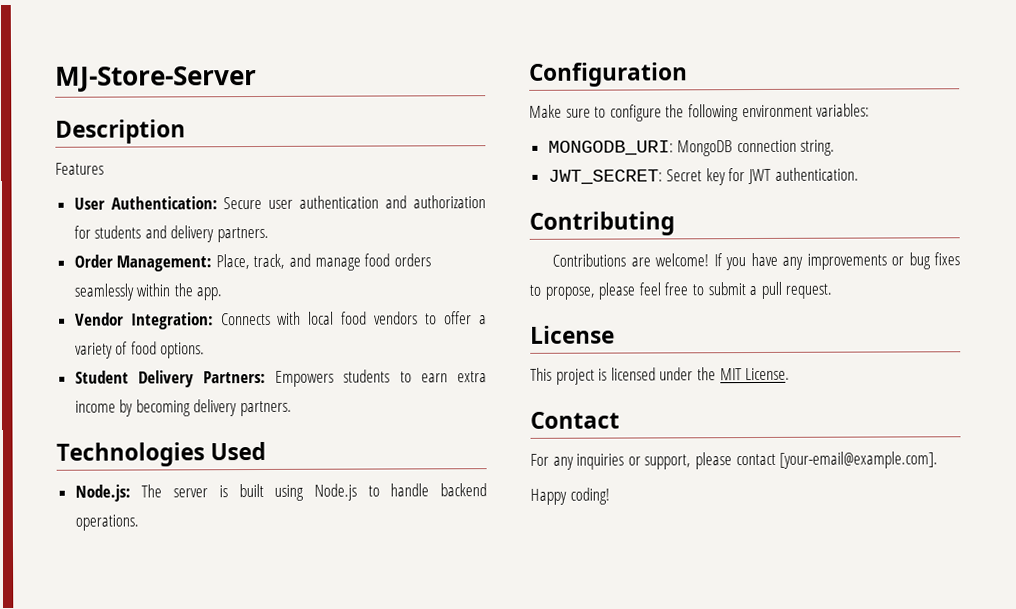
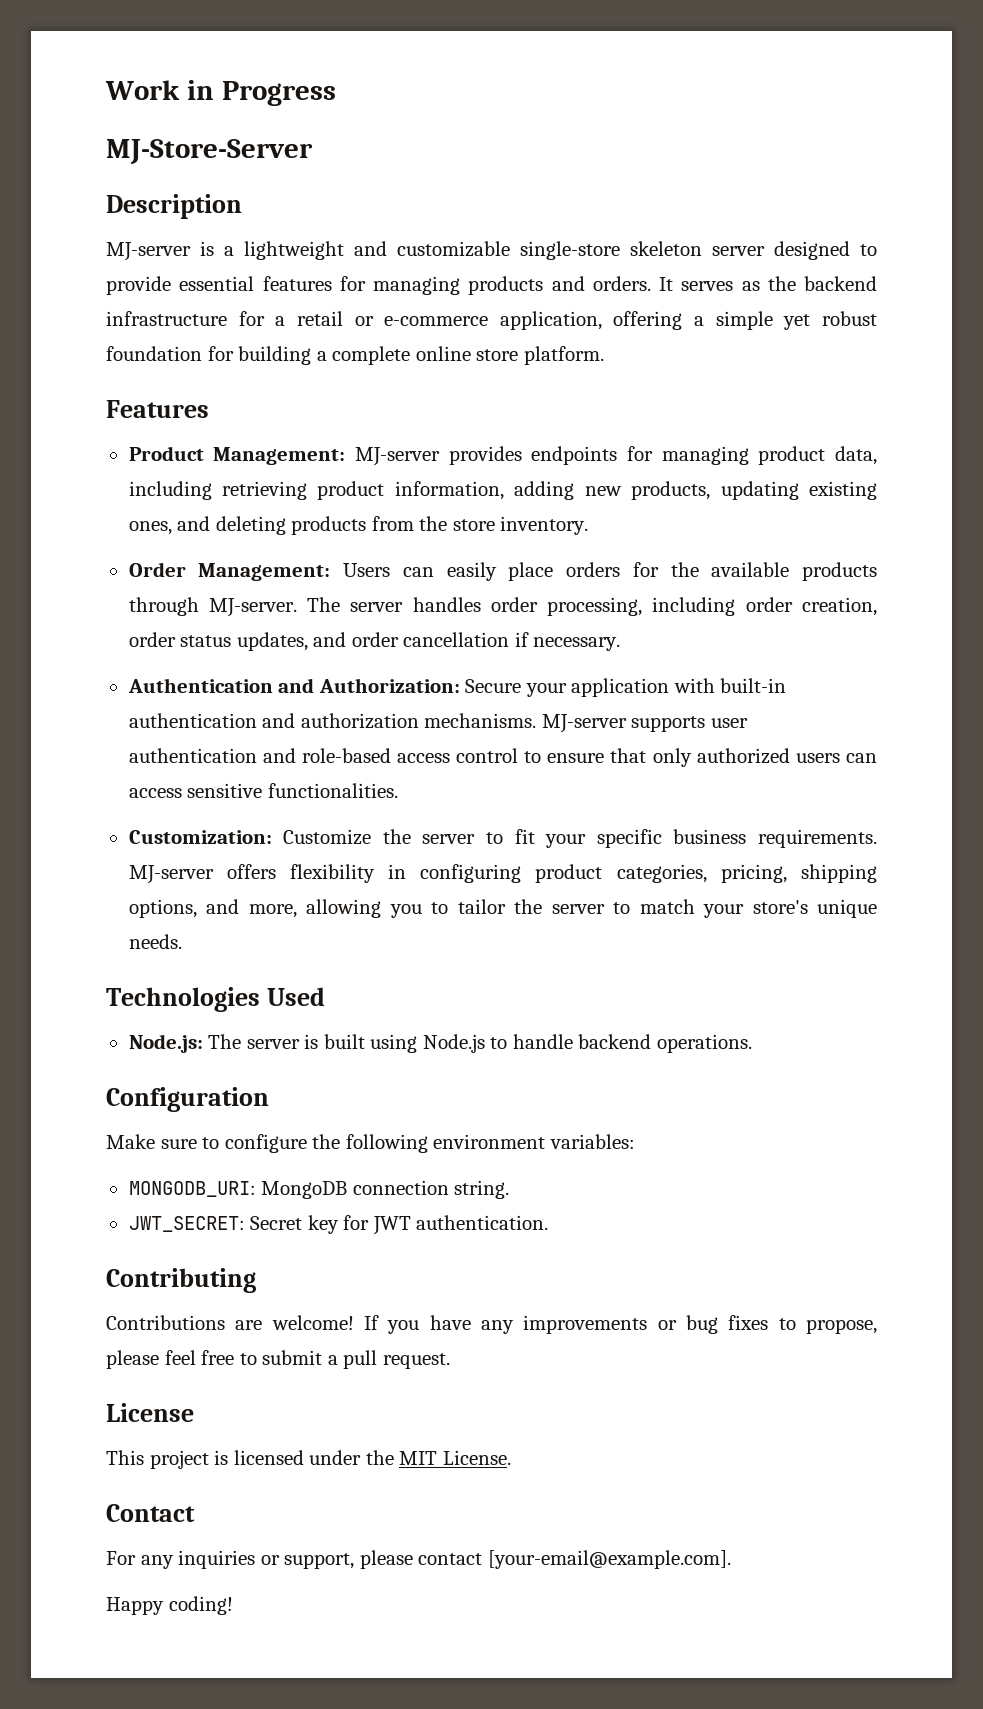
(55, 79) none -> [105,80,336,106] Work in Progress //
[55,162,104,175] [73,195,486,210] [73,225,270,243] [73,253,431,272] [73,283,223,301] [74,311,487,330] [74,341,206,359] [74,369,488,388] [74,399,293,417] Features // User Authentication: Secure user authentication and authorization for students and delivery partners. // Order Management: Place, track, and manage food orders seamlessly within the app. // Vendor Integration: Connects with local food vendors to offer a variety of food options. // Student Delivery Partners: Empowers students to earn extra income by becoming delivery partners. -> [106,241,877,261] [106,276,877,295] [106,311,877,330] [106,346,604,365] [106,400,209,418] [128,446,877,466] [128,481,878,500] [128,516,589,535] [128,562,877,581] [128,597,878,617] [128,632,621,651] [127,678,787,697] [128,713,748,733] [128,748,877,767] [128,783,398,798] [128,829,878,848] [128,864,878,884] [128,899,878,918] [128,934,182,949] MJ-server is a lightweight and customizable single-store skeleton server designed to provide essential features for managing products and orders. It serves as the backend infrastructure for a retail or e-commerce application, offering a simple yet robust foundation for building a complete online store platform. // Features // Product Management: MJ-server provides endpoints for managing product data, including retrieving product information, adding new products, updating existing ones, and deleting products from the store inventory. // Order Management: Users can easily place orders for the available products through MJ-server. The server handles order processing, including order creation, order status updates, and order cancellation if necessary. // Authentication and Authorization: Secure your application with built-in authentication and authorization mechanisms. MJ-server supports user authentication and role-based access control to ensure that only authorized users can access sensitive functionalities. // Customization: Customize the server to fit your specific business requirements. MJ-server offers flexibility in configuring product categories, pricing, shipping options, and more, allowing you to tailor the server to match your store's unique needs.

